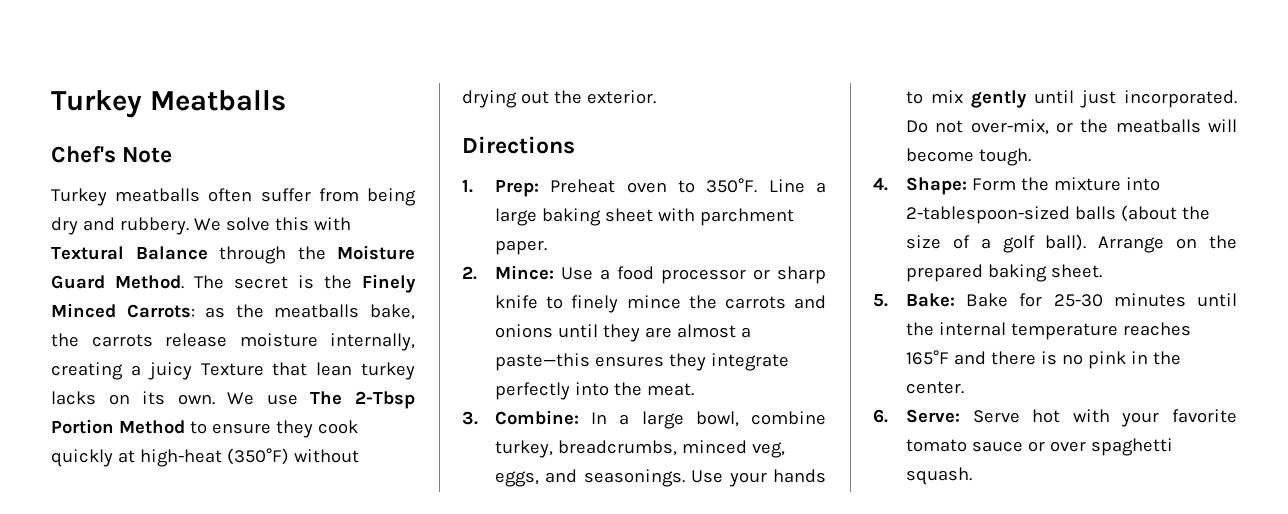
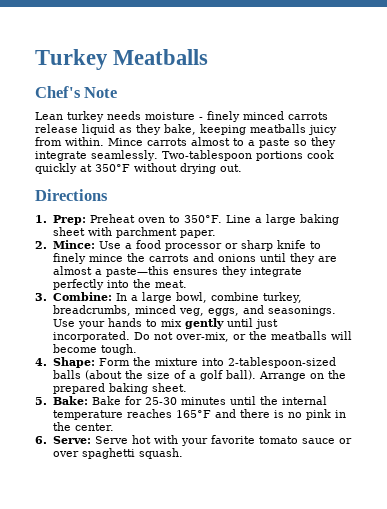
[51,188,416,206] [51,217,351,235] [51,245,415,264] [51,274,416,293] [51,303,415,320] [51,333,415,351] [51,362,415,380] [51,391,415,409] [51,419,358,438] [51,448,359,467] [462,90,656,108] Turkey meatballs often suffer from being dry and rubbery. We solve this with Textural Balance through the Moisture Guard Method. The secret is the Finely Minced Carrots: as the meatballs bake, the carrots release moisture internally, creating a juicy Texture that lean turkey lacks on its own. We use The 2-Tbsp Portion Method to ensure they cook quickly at high-heat (350°F) without drying out the exterior. -> [35,111,328,122] [35,124,337,135] [35,137,336,148] [35,150,334,161] [35,163,242,174] Lean turkey needs moisture - finely minced carrots release liquid as they bake, keeping meatballs juicy from within. Mince carrots almost to a paste so they integrate seamlessly. Two-tablespoon portions cook quickly at 350°F without drying out.

